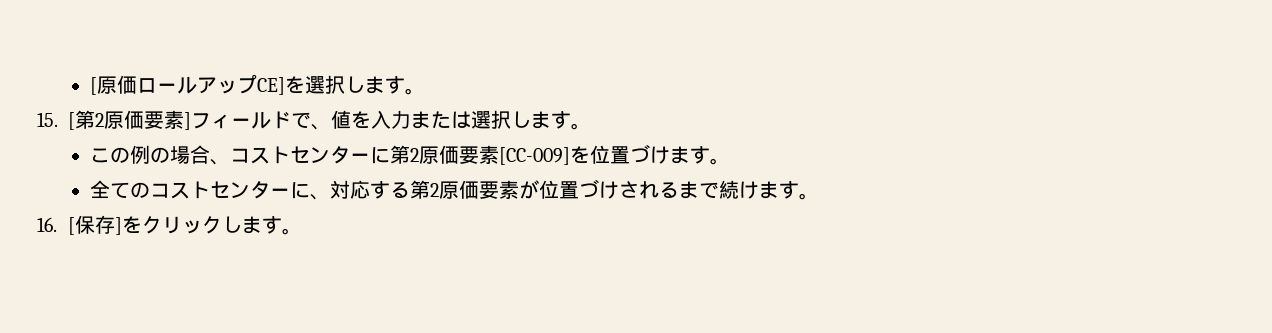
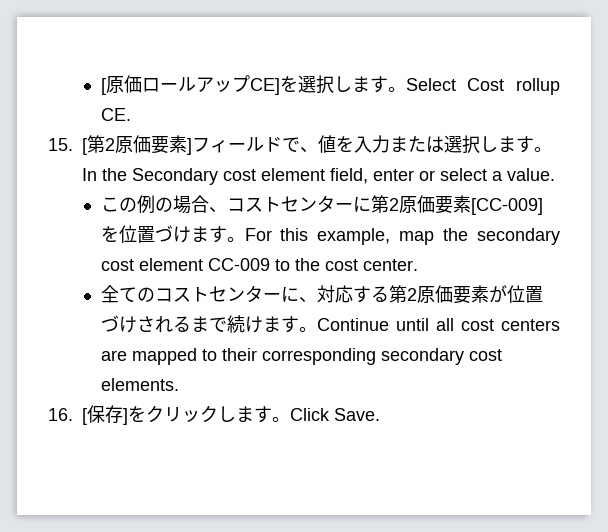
(425, 91) none -> [405,78,560,95] [100,108,131,121] Select Cost rollup CE.
(591, 126) none -> [82,168,555,185] In the Secondary cost element field, enter or select a value.
(730, 161) none -> [244,228,560,245] [100,258,418,271] For this example, map the secondary cost element CC-009 to the cost center.
(819, 196) none -> [316,318,561,331] [100,348,502,365] [100,378,179,391] Continue until all cost centers are mapped to their corresponding secondary cost elements.
(302, 231) none -> [290,408,380,421] Click Save.

